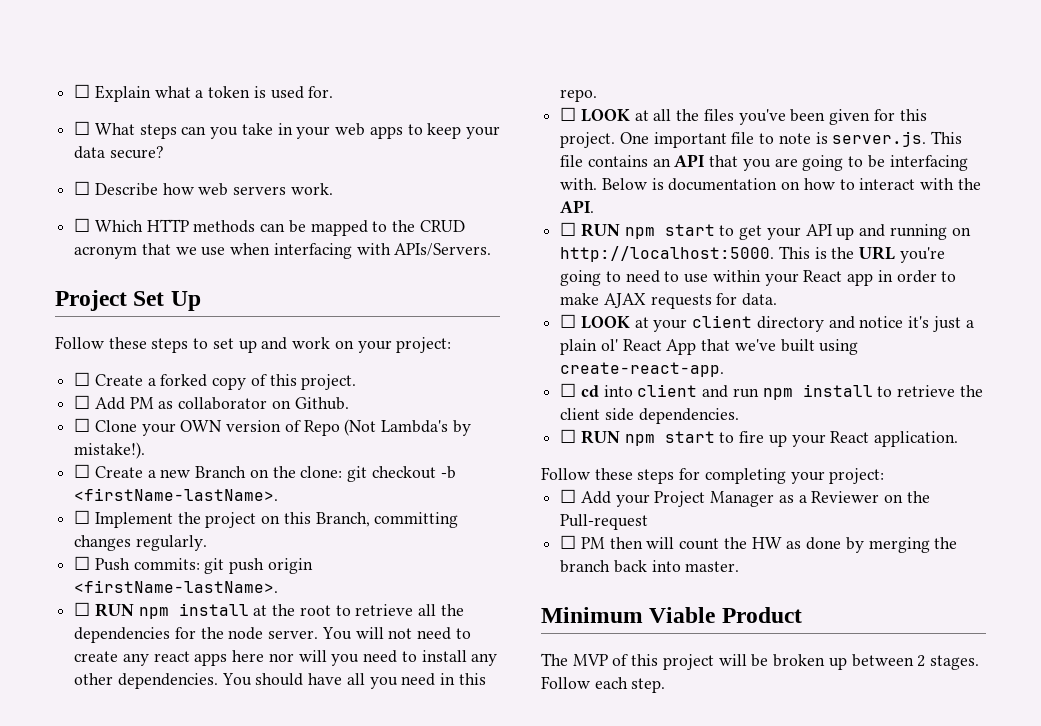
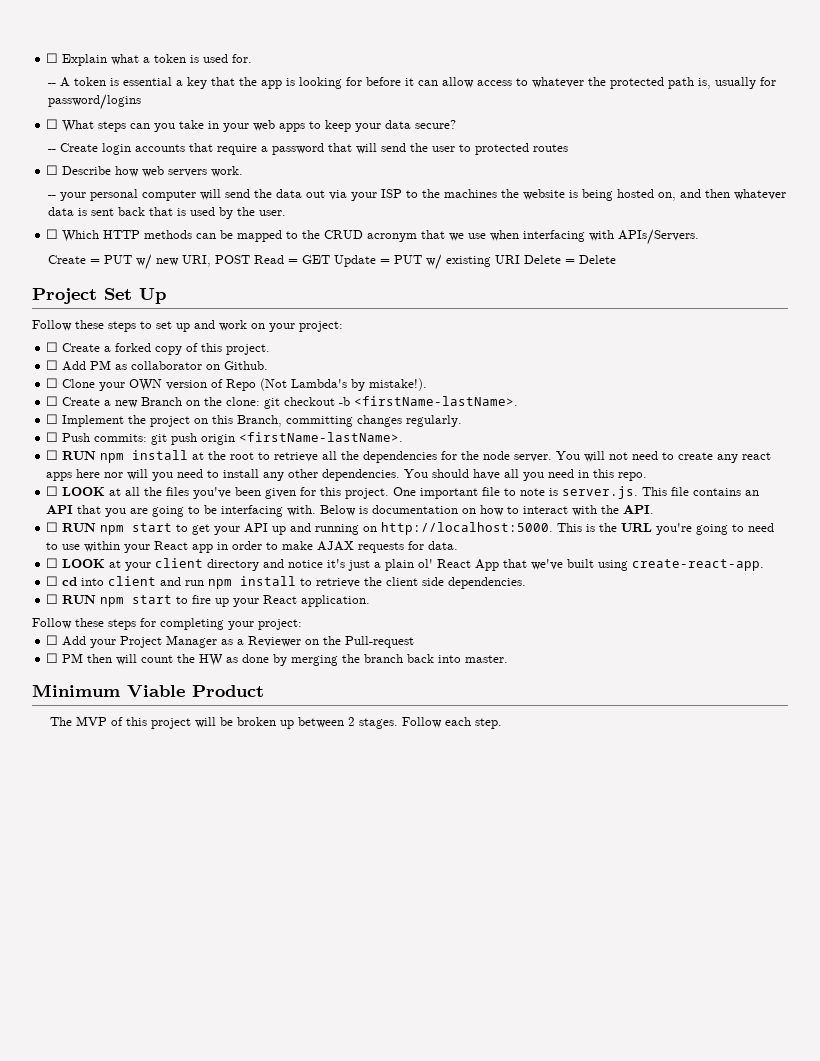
(334, 92) none -> [47,77,776,89] [47,94,141,110] // -- A token is essential a key that the app is looking for before it can allow access to whatever the protected path is, usually for password/logins
(164, 152) none -> [47,143,568,155] // -- Create login accounts that require a password that will send the user to protected routes
(333, 189) none -> [47,189,786,201] [47,207,286,219] // -- your personal computer will send the data out via your ISP to the machines the website is being hosted on, and then whatever data is sent back that is used by the user.
(492, 249) none -> [47,254,616,270] // Create = PUT w/ new URI, POST Read = GET Update = PUT w/ existing URI Delete = Delete

